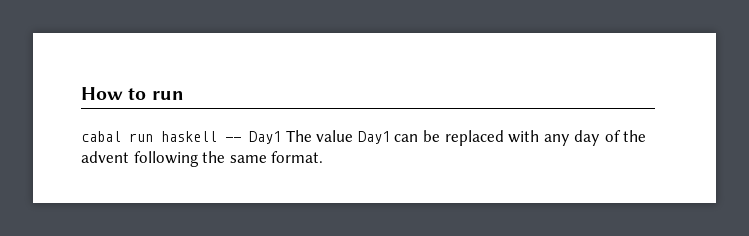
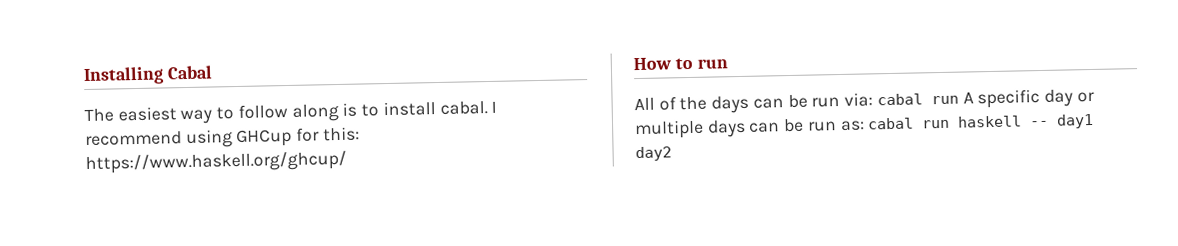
[81,87,184,100] [81,130,647,146] [81,151,324,167] How to run // cabal run haskell -- Day1 The value Day1 can be replaced with any day of the advent following the same format. -> [83,65,213,86] [84,101,498,125] [85,126,360,149] [85,150,347,175] [633,57,728,71] [634,89,1095,114] [634,113,1095,140] [635,146,672,162] Installing Cabal // The easiest way to follow along is to install cabal. I recommend using GHCup for this: https://www.haskell.org/ghcup/ // How to run // All of the days can be run via: cabal run A specific day or multiple days can be run as: cabal run haskell -- day1 day2

